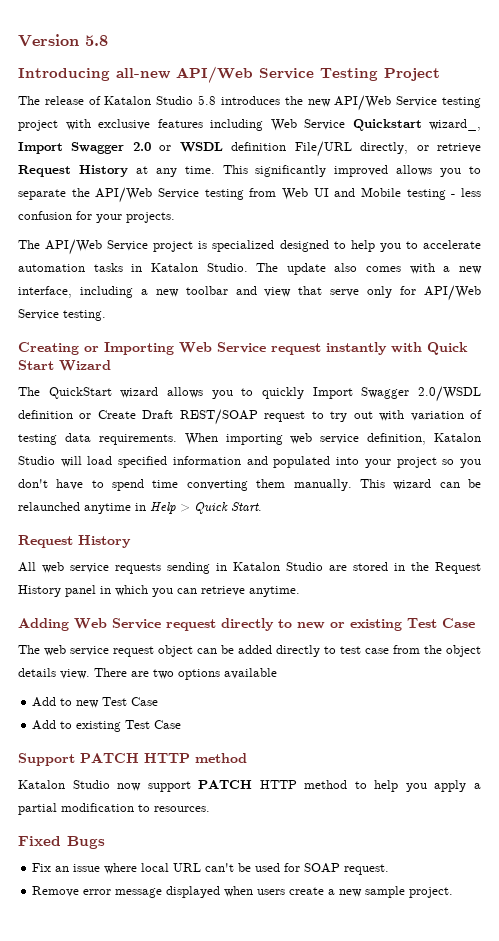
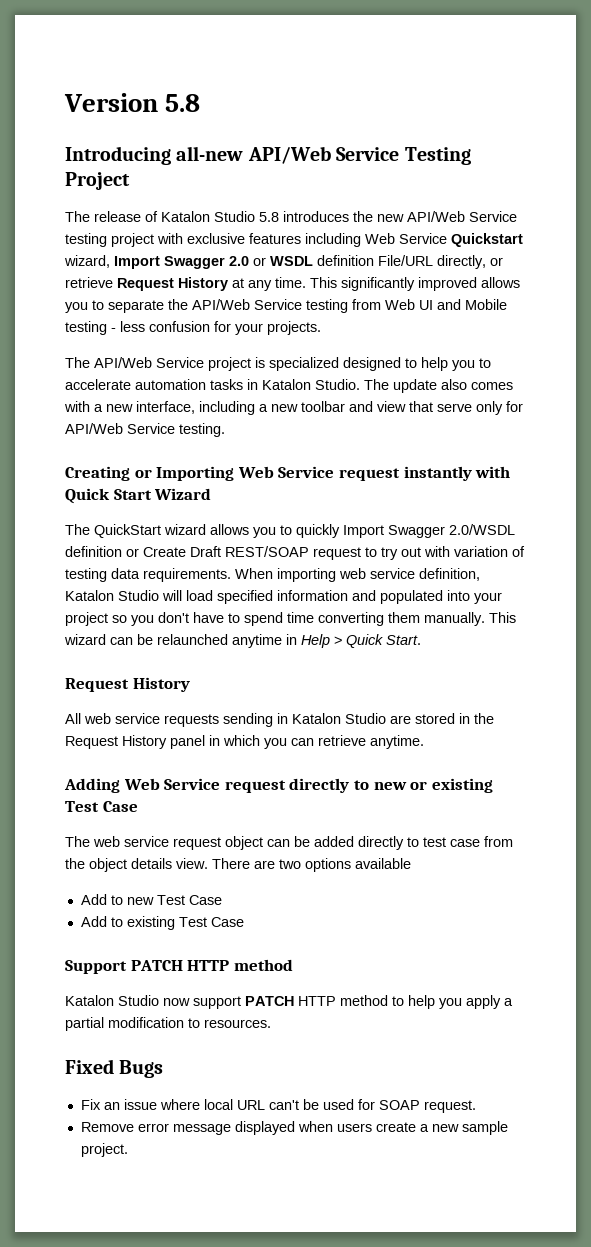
[429,119,481,131] wizard_, -> [64,255,110,268] wizard,

